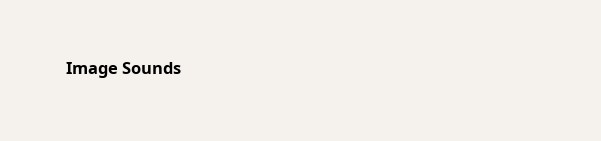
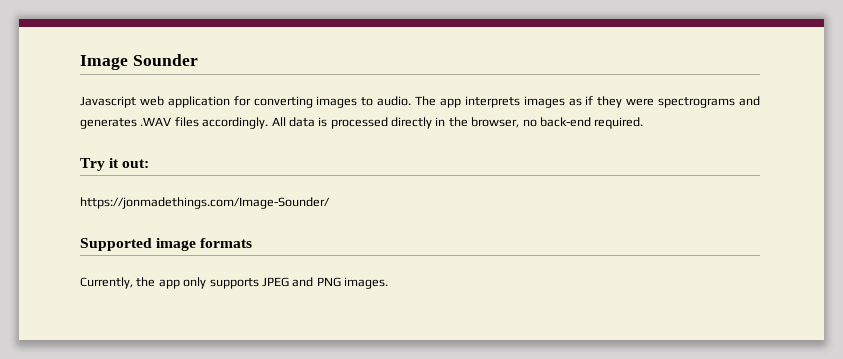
[122,62,182,74] Sounds -> [132,54,198,66] [80,96,760,108] [80,117,644,129] [80,158,150,171] [80,197,330,209] [80,238,253,251] [80,277,388,289] Sounder // Javascript web application for converting images to audio. The app interprets images as if they were spectrograms and generates .WAV files accordingly. All data is processed directly in the browser, no back-end required. // Try it out: // https://jonmadethings.com/Image-Sounder/ // Supported image formats // Currently, the app only supports JPEG and PNG images.

